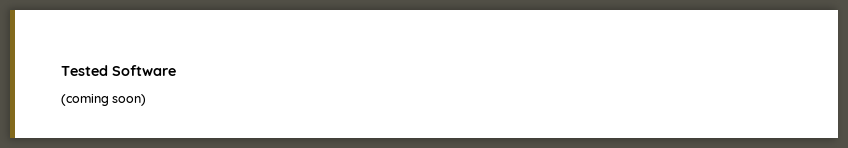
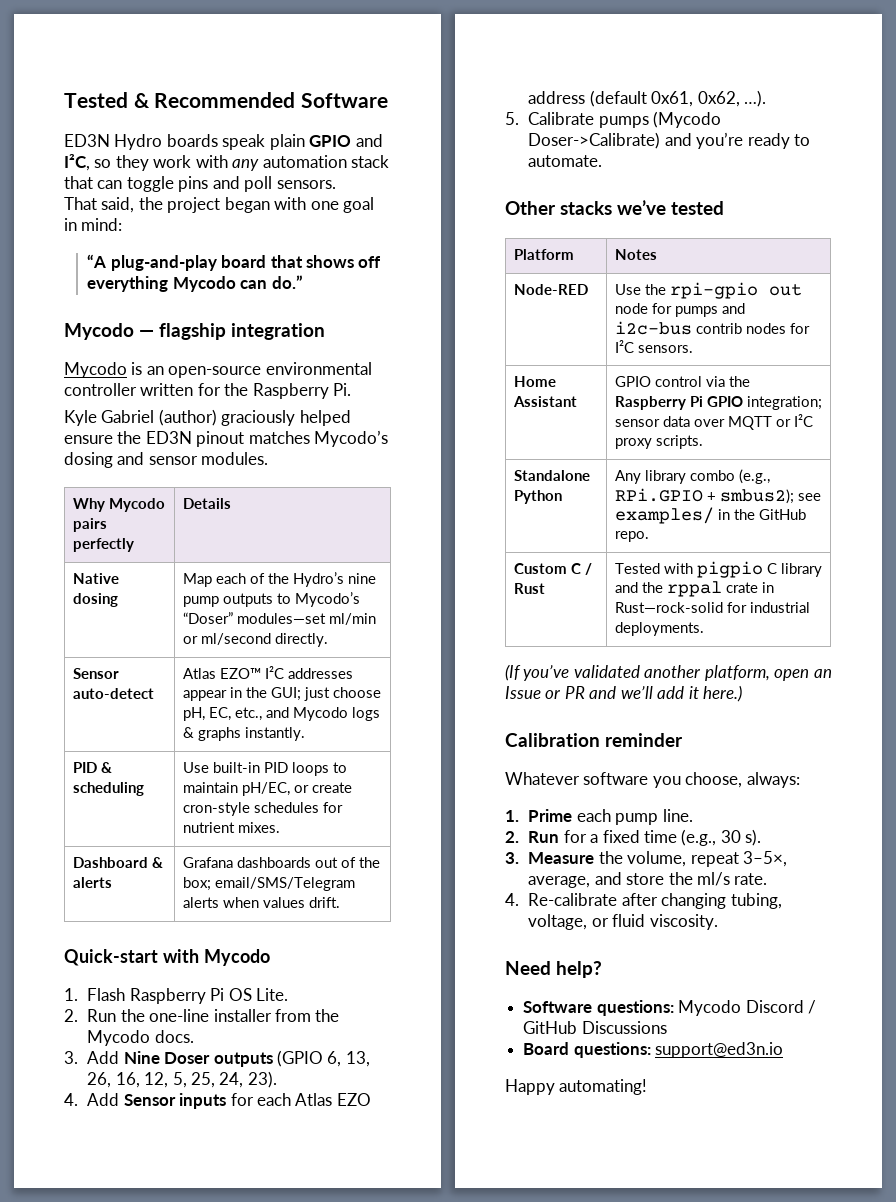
[61,65,108,76] Tested -> [64,92,296,108] Tested & Recommended
[61,94,147,106] (coming soon) -> [64,134,383,150] [64,154,390,171] [64,176,336,192] [64,197,375,213] [64,218,123,231] [87,254,382,271] [87,275,303,292] [64,323,326,340] [64,362,372,378] [64,383,352,399] [64,409,351,426] [64,430,389,447] [64,452,269,468] [72,498,165,512] [72,518,107,532] [72,538,134,552] [182,498,231,509] [72,573,119,584] [72,593,118,607] [182,572,376,587] [182,592,360,607] [182,612,376,625] [182,633,328,647] [72,668,119,679] [72,688,154,699] [182,666,353,679] [182,687,381,701] [182,707,380,721] [182,727,305,741] [72,762,112,773] [72,782,144,796] [182,762,347,776] [182,782,352,796] [182,802,343,816] [182,822,280,833] [72,857,163,868] [72,877,112,888] [182,857,380,868] [182,877,355,891] [182,897,340,908] [64,949,270,966] [64,988,288,1004] [64,1009,340,1022] [87,1030,194,1046] [64,1050,370,1067] [87,1071,277,1088] [64,1093,371,1109] [528,90,766,107] [505,111,722,128] [528,132,810,149] [528,155,603,167] [505,200,725,215] [513,249,574,260] [614,249,657,260] [513,284,588,295] [614,282,802,299] [614,303,745,317] [614,321,810,335] [614,340,693,353] [513,376,556,387] [512,396,577,407] [614,376,750,387] [614,396,822,410] [614,414,813,430] [614,435,703,449] [513,470,590,481] [513,490,562,504] [614,469,770,484] [614,488,821,504] [614,507,806,524] [614,531,649,542] [513,563,592,575] [513,583,545,594] [614,561,822,578] [614,581,774,597] [614,602,810,613] [614,622,704,636] [505,664,832,681] [505,685,743,702] [505,733,684,747] [505,772,800,788] [505,809,693,825] [505,829,762,846] [505,851,787,867] [528,872,768,888] [505,893,782,909] [528,914,718,930] [505,961,603,978] [523,1000,816,1016] [523,1021,667,1034] [523,1042,784,1058] [505,1079,648,1095] ED3N Hydro boards speak plain GPIO and I²C, so they work with any automation stack that can toggle pins and poll sensors. // That said, the project began with one goal in mind: // “A plug-and-play board that shows off everything Mycodo can do.” // Mycodo — flagship integration // Mycodo is an open-source environmental controller written for the Raspberry Pi. // Kyle Gabriel (author) graciously helped ensure the ED3N pinout matches Mycodo’s dosing and sensor modules. // Why Mycodo pairs perfectly | Details // Native dosing | Map each of the Hydro’s nine pump outputs to Mycodo’s “Doser” modules—set ml/min or ml/second directly. // Sensor auto-detect | Atlas EZO™ I²C addresses appear in the GUI; just choose pH, EC, etc., and Mycodo logs & graphs instantly. // PID & scheduling | Use built-in PID loops to maintain pH/EC, or create cron-style schedules for nutrient mixes. // Dashboard & alerts | Grafana dashboards out of the box; email/SMS/Telegram alerts when values drift. // Quick-start with Mycodo // 1. Flash Raspberry Pi OS Lite. // 2. Run the one-line installer from the Mycodo docs. // 3. Add Nine Doser outputs (GPIO 6, 13, 26, 16, 12, 5, 25, 24, 23). // 4. Add Sensor inputs for each Atlas EZO address (default 0x61, 0x62, …). // 5. Calibrate pumps (Mycodo Doser->Calibrate) and you’re ready to automate. // Other stacks we’ve tested // Platform | Notes // Node-RED | Use the rpi-gpio out node for pumps and i2c-bus contrib nodes for I²C sensors. // Home Assistant | GPIO control via the Raspberry Pi GPIO integration; sensor data over MQTT or I²C proxy scripts. // Standalone Python | Any library combo (e.g., RPi.GPIO + smbus2); see examples/ in the GitHub repo. // Custom C / Rust | Tested with pigpio C library and the rppal crate in Rust—rock-solid for industrial deployments. // (If you’ve validated another platform, open an Issue or PR and we’ll add it here.) // Calibration reminder // Whatever software you choose, always: // 1. Prime each pump line. // 2. Run for a fixed time (e.g., 30 s). // 3. Measure the volume, repeat 3–5×, average, and store the ml/s rate. // 4. Re-calibrate after changing tubing, voltage, or fluid viscosity. // Need help? // Software questions: Mycodo Discord / GitHub Discussions // Board questions: support@ed3n.io // Happy automating!

